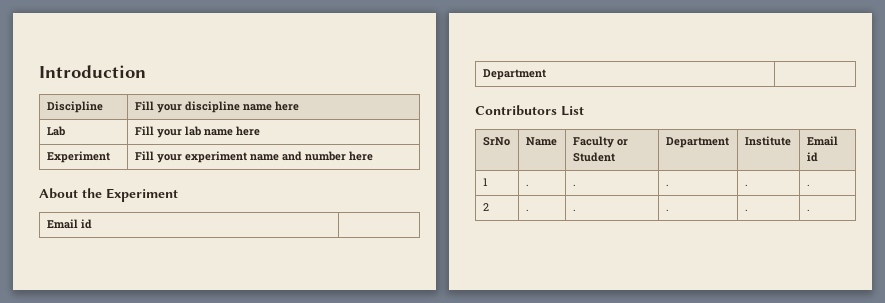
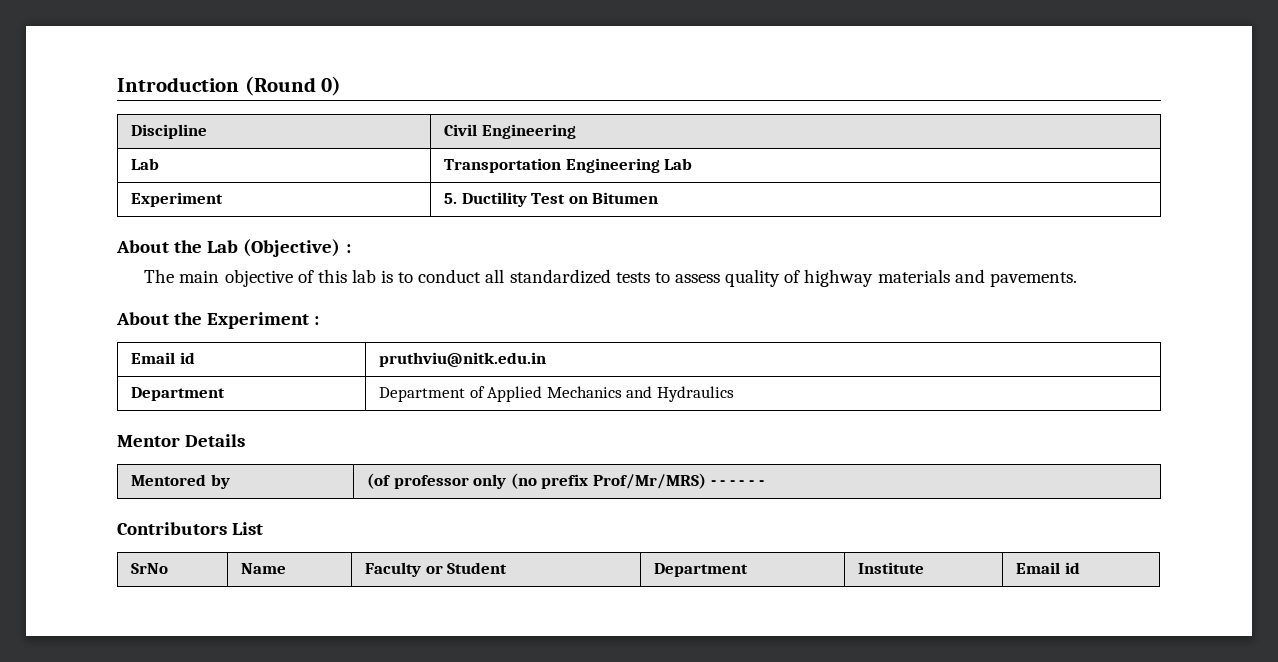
(146, 71) none -> [244,76,342,96] (Round 0)
[134,101,299,113] [46,126,65,136] [134,126,260,138] [46,151,110,163] [134,151,373,163] Fill your discipline name here // Lab | Fill your lab name here // Experiment | Fill your experiment name and number here -> [444,124,576,139] [131,158,160,170] [444,158,693,173] [131,192,224,207] [444,192,659,207] [116,239,351,257] [144,269,1077,287] Civil Engineering // Lab | Transportation Engineering Lab // Experiment | 5. Ductility Test on Bitumen // About the Lab (Objective) : // The main objective of this lab is to conduct all standardized tests to assess quality of highway materials and pavements.
(178, 195) none -> [314,316,320,325] :
[482,69,546,80] // Department | -> [379,352,547,367] [131,387,226,401] [379,386,734,402] [117,434,246,447] [131,474,230,489] [367,473,764,489] pruthviu@nitk.edu.in // Department | Department of Applied Mechanics and Hydraulics // Mentor Details // Mentored by | (of professor only (no prefix Prof/Mr/MRS) - - - - - -
[482,178,488,186] [525,184,529,186] [572,184,576,186] [665,184,669,186] [744,184,748,186] [806,184,810,186] [482,203,489,211] [525,209,529,211] [572,209,576,211] [665,209,669,211] [744,209,748,211] [806,209,810,211] // 1 | . | . | . | . | . // 2 | . | . | . | . | . -> (1080, 568) none

